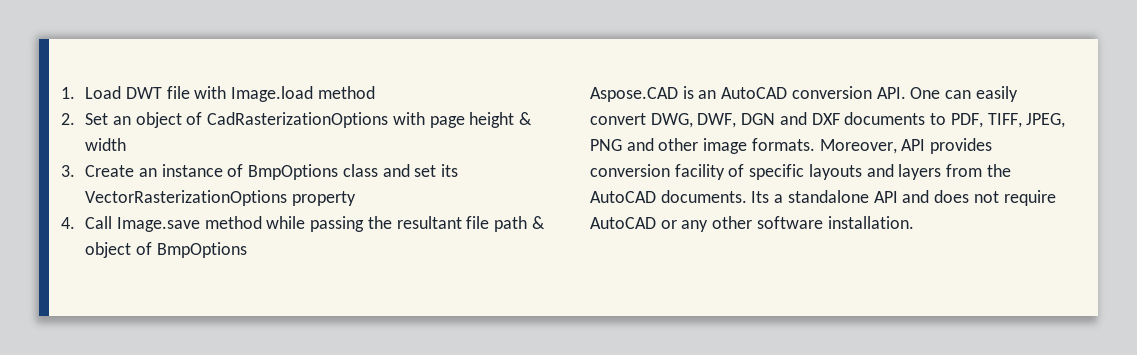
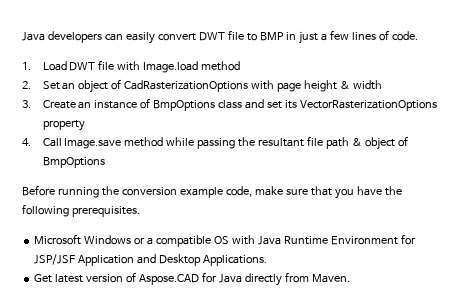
(61, 93) none -> [22,30,418,44] Java developers can easily convert DWT file to BMP in just a few lines of code. //
[590,86,1018,102] [590,112,1066,128] [590,138,993,154] [590,164,1011,180] [590,190,1056,206] [590,216,914,232] Aspose.CAD is an AutoCAD conversion API. One can easily convert DWG, DWF, DGN and DXF documents to PDF, TIFF, JPEG, PNG and other image formats. Moreover, API provides conversion facility of specific layouts and layers from the AutoCAD documents. Its a standalone API and does not require AutoCAD or any other software installation. -> [22,185,402,199] [22,204,140,217] [34,234,416,247] [34,254,267,266] [34,272,350,286] Before running the conversion example code, make sure that you have the following prerequisites. // Microsoft Windows or a compatible OS with Java Runtime Environment for JSP/JSF Application and Desktop Applications. // Get latest version of Aspose.CAD for Java directly from Maven.

